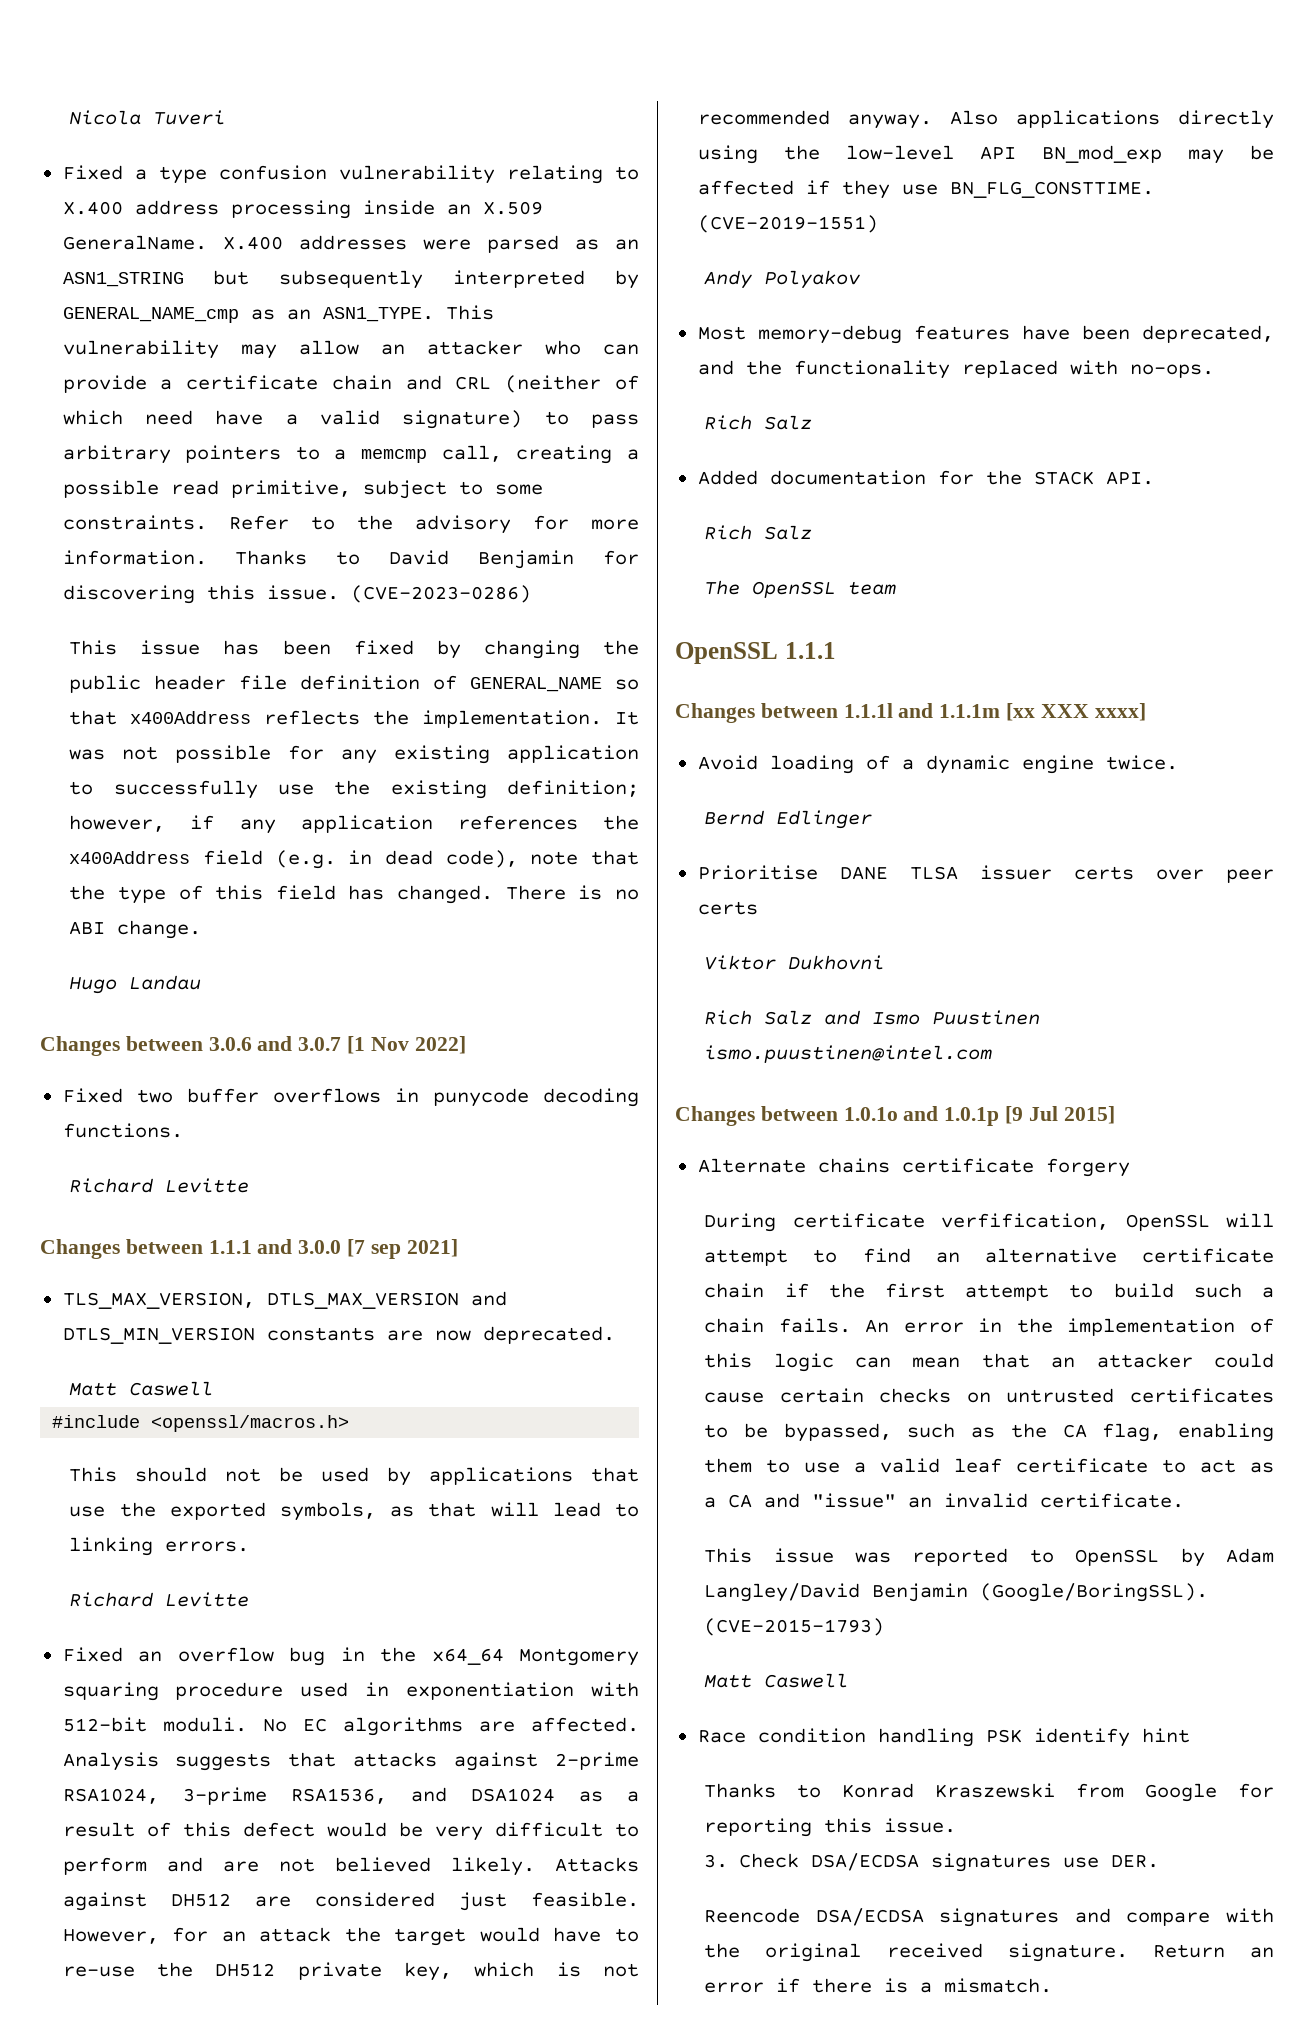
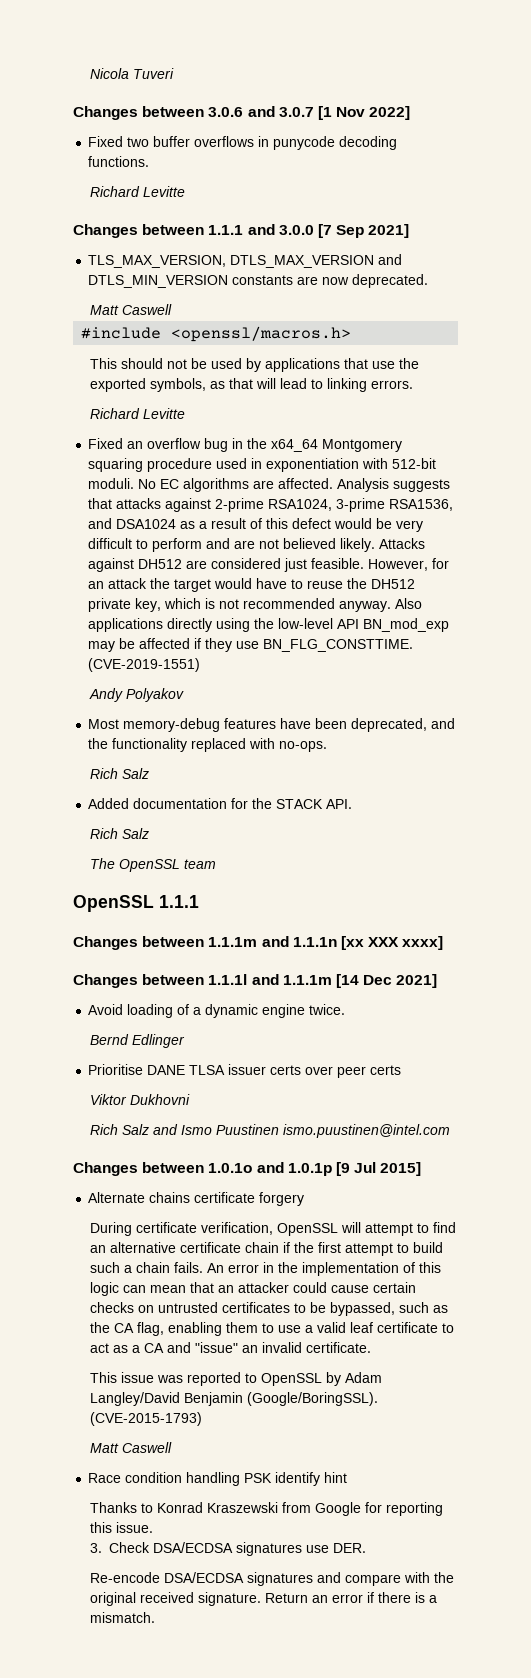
[62,165,639,184] [62,200,543,219] [62,235,640,253] [62,270,639,289] [62,305,494,323] [62,340,639,359] [62,375,639,393] [62,410,640,429] [62,445,640,464] [62,480,543,499] [62,515,639,534] [62,550,639,569] [62,585,531,604] [69,640,639,659] [69,675,639,693] [69,710,639,728] [69,745,639,764] [69,780,639,799] [69,815,639,834] [69,850,639,869] [69,885,639,904] [69,920,202,939] [69,975,202,994] // Fixed a type confusion vulnerability relating to X.400 address processing inside an X.509 GeneralName. X.400 addresses were parsed as an ASN1_STRING but subsequently interpreted by GENERAL_NAME_cmp as an ASN1_TYPE. This vulnerability may allow an attacker who can provide a certificate chain and CRL (neither of which need have a valid signature) to pass arbitrary pointers to a memcmp call, creating a possible read primitive, subject to some constraints. Refer to the advisory for more information. Thanks to David Benjamin for discovering this issue. (CVE-2023-0286) // This issue has been fixed by changing the public header file definition of GENERAL_NAME so that x400Address reflects the implementation. It was not possible for any existing application to successfully use the existing definition; however, if any application references the x400Address field (e.g. in dead code), note that the type of this field has changed. There is no ABI change. // Hugo Landau -> (174, 73) none
[370,1244,401,1259] sep -> [336,225,365,238] Sep
[62,1966,135,1977] re-use -> [307,580,344,589] reuse
(836, 650) none -> [73,936,444,950] // Changes between 1.1.1m and 1.1.1n [xx XXX xxxx]
[1006,703,1146,721] [xx XXX xxxx] -> [335,974,438,988] [14 Dec 2021]
[941,1213,1110,1230] verfification, -> [200,1222,273,1235] verification,
[704,1908,801,1923] Reencode -> [89,1572,160,1583] Re-encode

